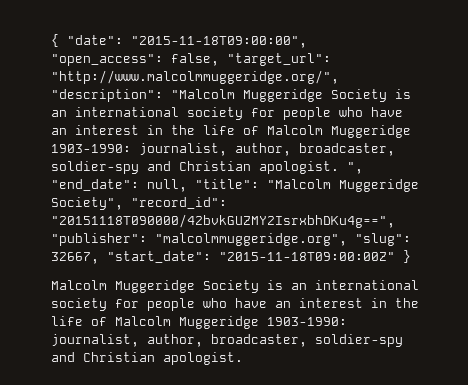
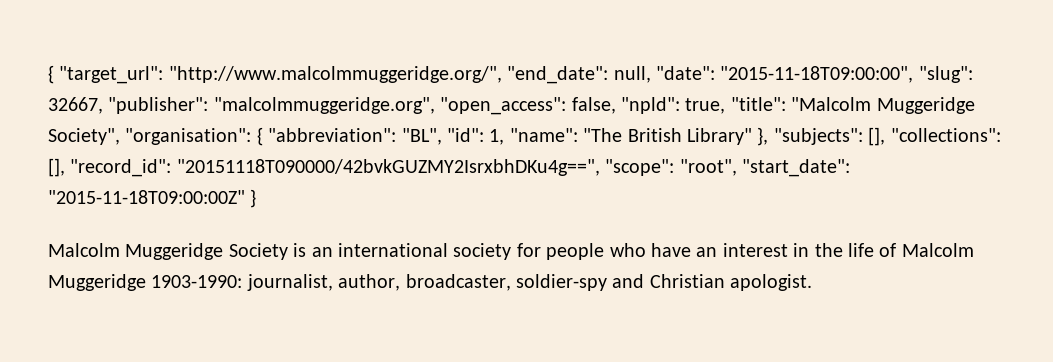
[51,34,307,48] [51,53,331,66] [51,70,339,84] [51,89,411,102] [51,107,403,120] [51,125,411,138] [51,143,395,156] [51,161,363,174] [51,179,419,192] [51,197,227,210] [51,214,395,228] [51,233,411,246] [51,252,99,264] { "date": "2015-11-18T09:00:00", "open_access": false, "target_url": "http://www.malcolmmuggeridge.org/", "description": "Malcolm Muggeridge Society is an international society for people who have an interest in the life of Malcolm Muggeridge 1903-1990: journalist, author, broadcaster, soldier-spy and Christian apologist. ", "end_date": null, "title": "Malcolm Muggeridge Society", "record_id": "20151118T090000/42bvkGUZMY2IsrxbhDKu4g==", "publisher": "malcolmmuggeridge.org", "slug": 32667, -> [48,65,973,84] [48,97,975,115] [48,127,1001,146] [48,158,737,177] { "target_url": "http://www.malcolmmuggeridge.org/", "end_date": null, "date": "2015-11-18T09:00:00", "slug": 32667, "publisher": "malcolmmuggeridge.org", "open_access": false, "npld": true, "title": "Malcolm Muggeridge Society", "organisation": { "abbreviation": "BL", "id": 1, "name": "The British Library" }, "subjects": [], "collections": [], "record_id": "20151118T090000/42bvkGUZMY2IsrxbhDKu4g==", "scope": "root",

